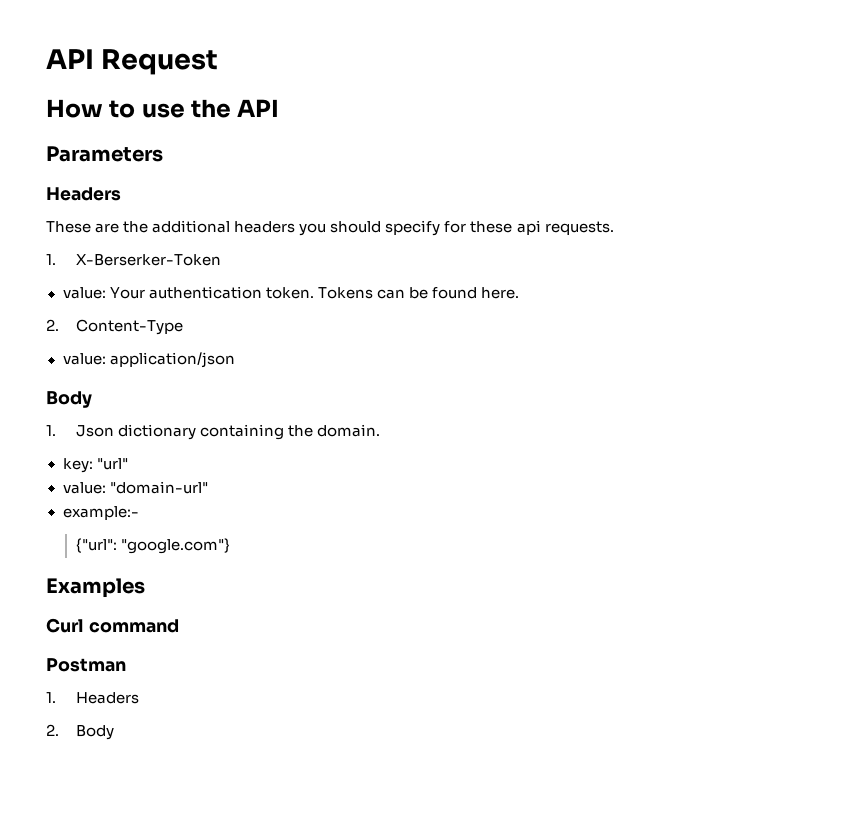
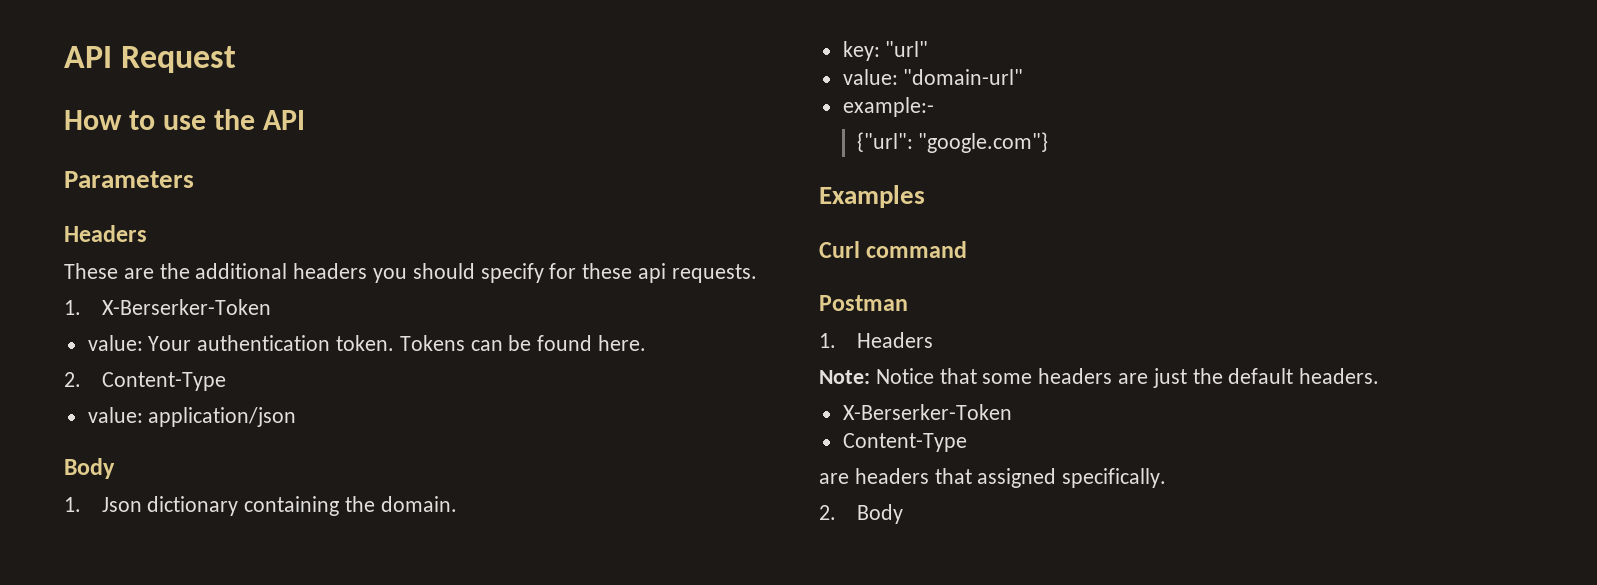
(139, 698) none -> [819,368,1380,388] [842,404,1012,420] [842,433,967,452] [819,468,1167,488] // Note: Notice that some headers are just the default headers. // X-Berserker-Token // Content-Type // are headers that assigned specifically.

